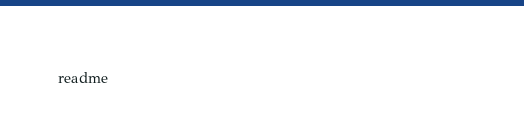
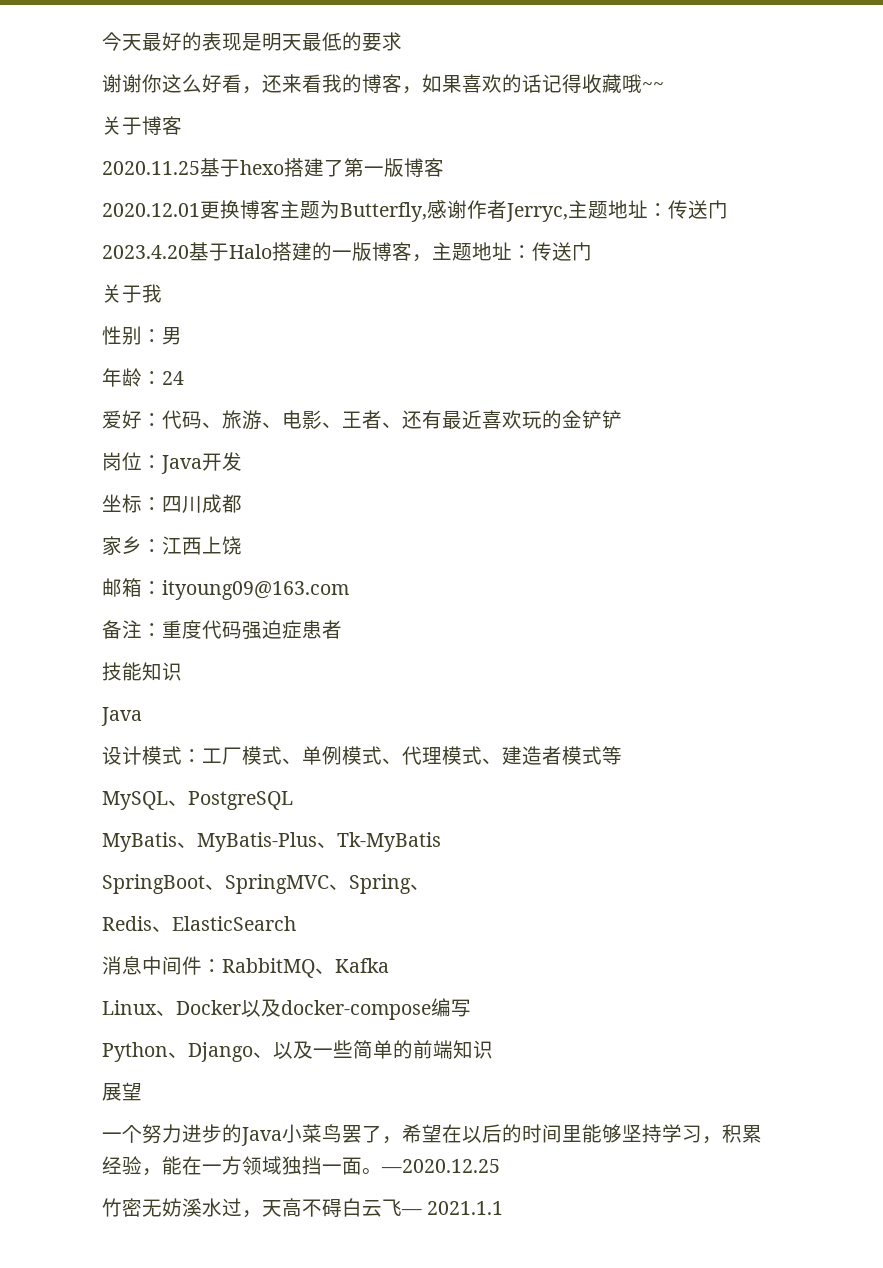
[58,72,108,83] readme -> [102,32,402,52] [102,74,664,94] [102,116,182,135] [102,158,444,177] [102,200,728,222] [102,242,592,262] [102,284,162,303] [102,326,182,345] [102,368,184,387] [102,410,622,430] [102,452,242,474] [102,494,242,513] [102,536,242,556] [102,578,349,600] [102,620,342,640] [102,662,182,681] [101,707,142,726] [102,746,622,765] [102,791,293,810] [102,832,441,852] [102,874,430,894] [102,916,296,932] [102,956,389,978] [102,998,471,1020] [102,1040,493,1062] [102,1082,142,1101] [102,1124,762,1146] [102,1156,500,1176] [102,1198,504,1218] 今天最好的表现是明天最低的要求 // 谢谢你这么好看，还来看我的博客，如果喜欢的话记得收藏哦~~ // 关于博客 // 2020.11.25基于hexo搭建了第一版博客 // 2020.12.01更换博客主题为Butterfly,感谢作者Jerryc,主题地址：传送门 // 2023.4.20基于Halo搭建的一版博客，主题地址：传送门 // 关于我 // 性别：男 // 年龄：24 // 爱好：代码、旅游、电影、王者、还有最近喜欢玩的金铲铲 // 岗位：Java开发 // 坐标：四川成都 // 家乡：江西上饶 // 邮箱：ityoung09@163.com // 备注：重度代码强迫症患者 // 技能知识 // Java // 设计模式：工厂模式、单例模式、代理模式、建造者模式等 // MySQL、PostgreSQL // MyBatis、MyBatis-Plus、Tk-MyBatis // SpringBoot、SpringMVC、Spring、 // Redis、ElasticSearch // 消息中间件：RabbitMQ、Kafka // Linux、Docker以及docker-compose编写 // Python、Django、以及一些简单的前端知识 // 展望 // 一个努力进步的Java小菜鸟罢了，希望在以后的时间里能够坚持学习，积累经验，能在一方领域独挡一面。—2020.12.25 // 竹密无妨溪水过，天高不碍白云飞— 2021.1.1

